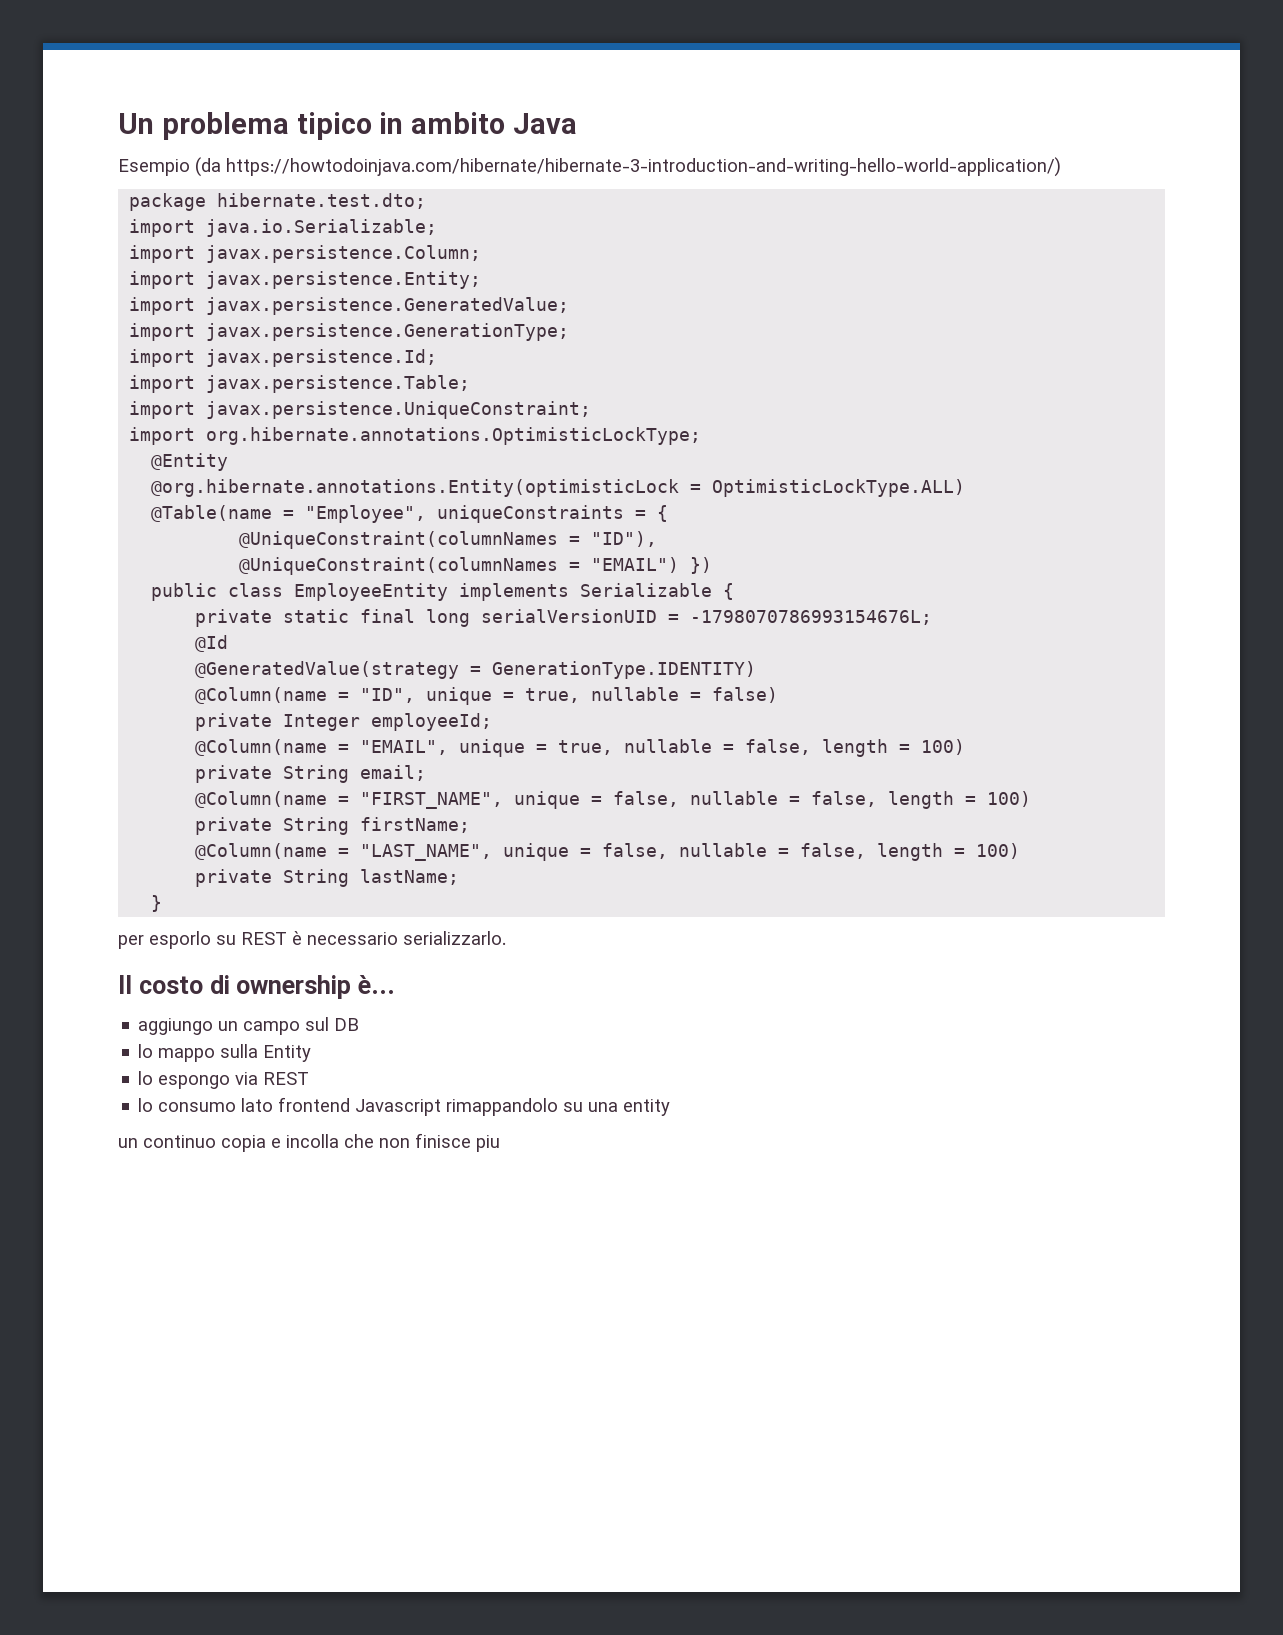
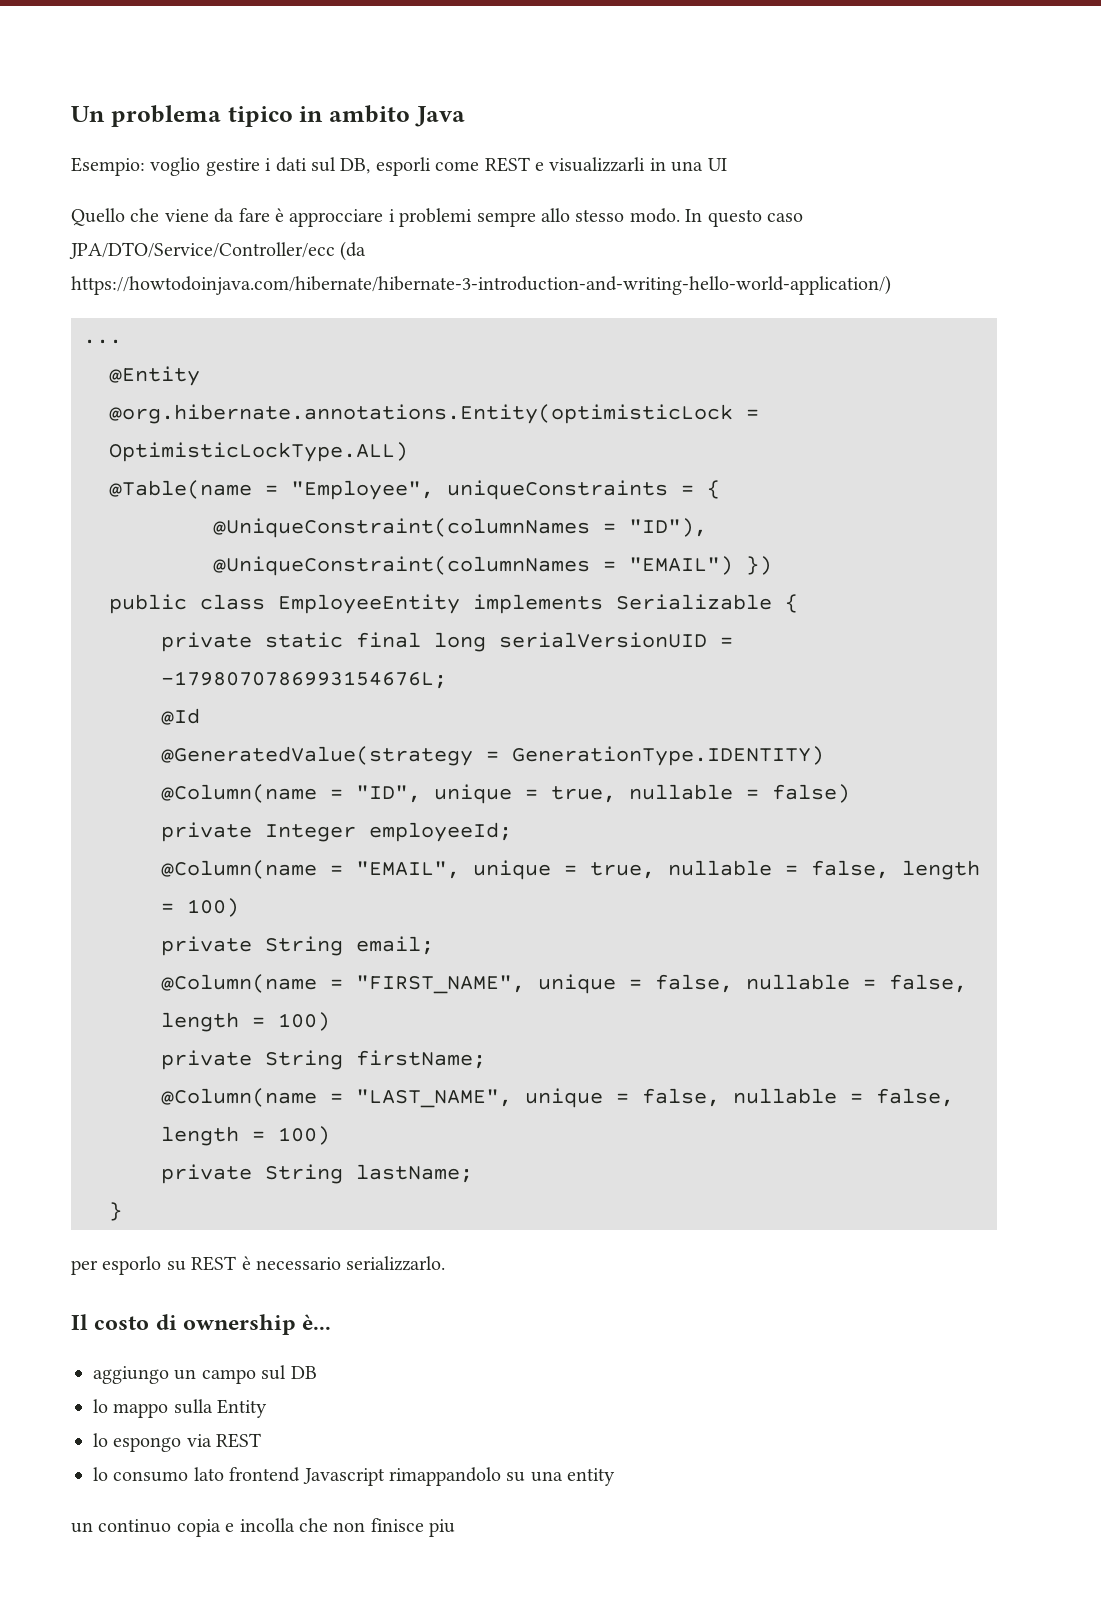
[118,157,1061,177] [129,193,427,211] [129,219,438,237] [129,245,482,263] [129,271,482,289] [129,297,570,315] [129,323,570,341] [129,349,438,367] [129,375,471,393] [129,401,592,419] [129,427,702,445] Esempio (da https://howtodoinjava.com/hibernate/hibernate-3-introduction-and-writing-hello-world-application/) // package hibernate.test.dto; // import java.io.Serializable; // import javax.persistence.Column; // import javax.persistence.Entity; // import javax.persistence.GeneratedValue; // import javax.persistence.GenerationType; // import javax.persistence.Id; // import javax.persistence.Table; // import javax.persistence.UniqueConstraint; // import org.hibernate.annotations.OptimisticLockType; -> [71,157,727,176] [71,208,803,227] [69,241,367,261] [71,275,891,295] [83,339,122,344] Esempio: voglio gestire i dati sul DB, esporli come REST e visualizzarli in una UI // Quello che viene da fare è approcciare i problemi sempre allo stesso modo. In questo caso JPA/DTO/Service/Controller/ecc (da https://howtodoinjava.com/hibernate/hibernate-3-introduction-and-writing-hello-world-application/) // ...

